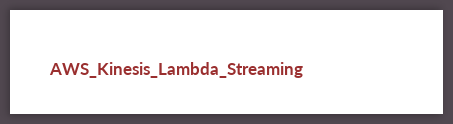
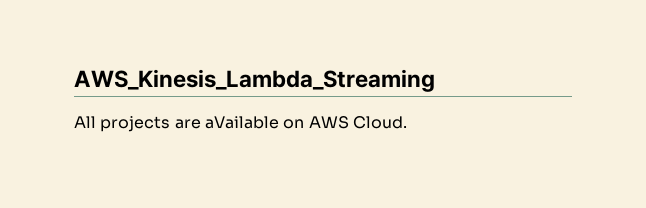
(303, 70) none -> [74,116,407,132] // All projects are aVailable on AWS Cloud.

